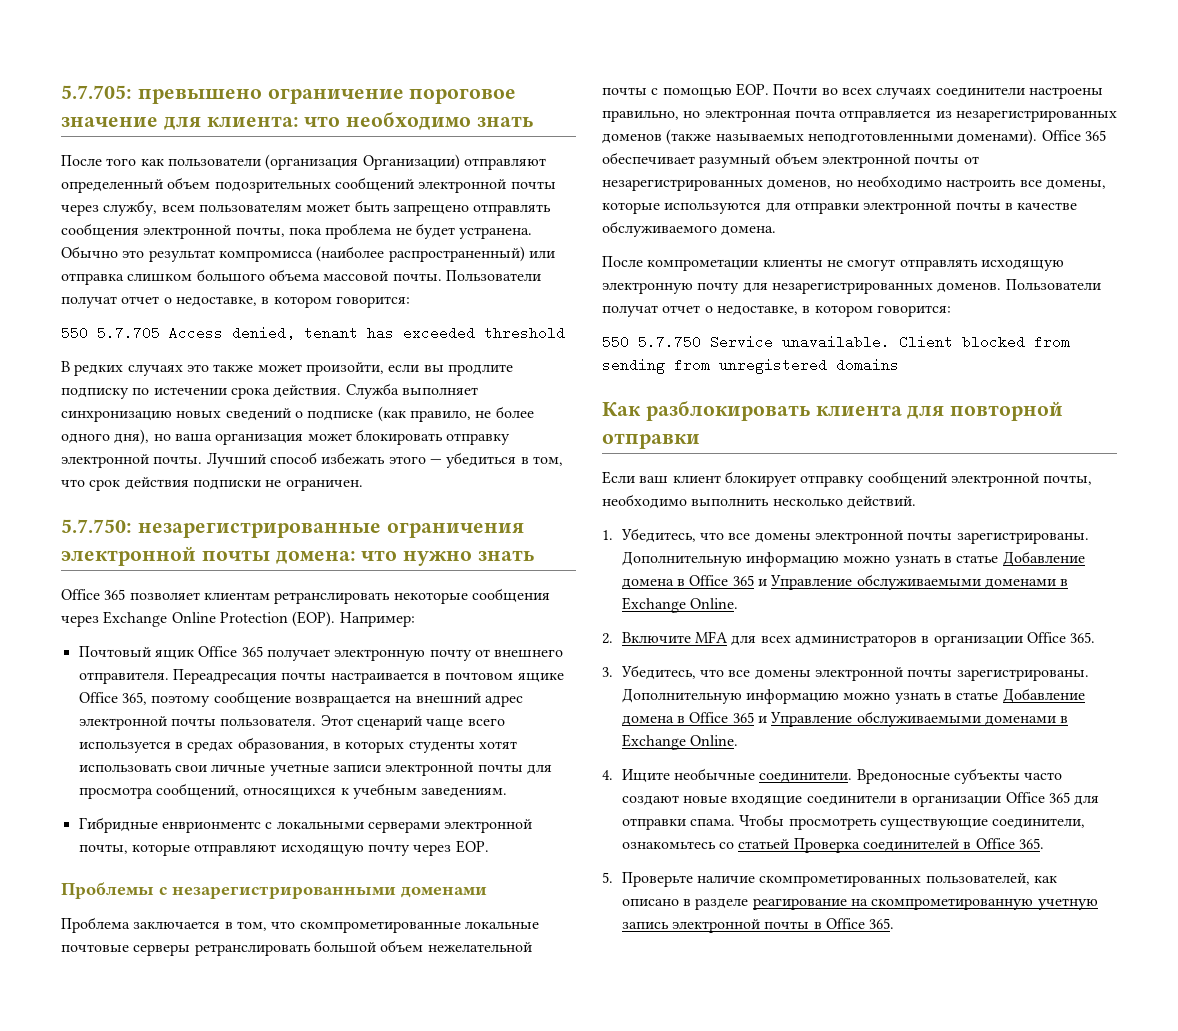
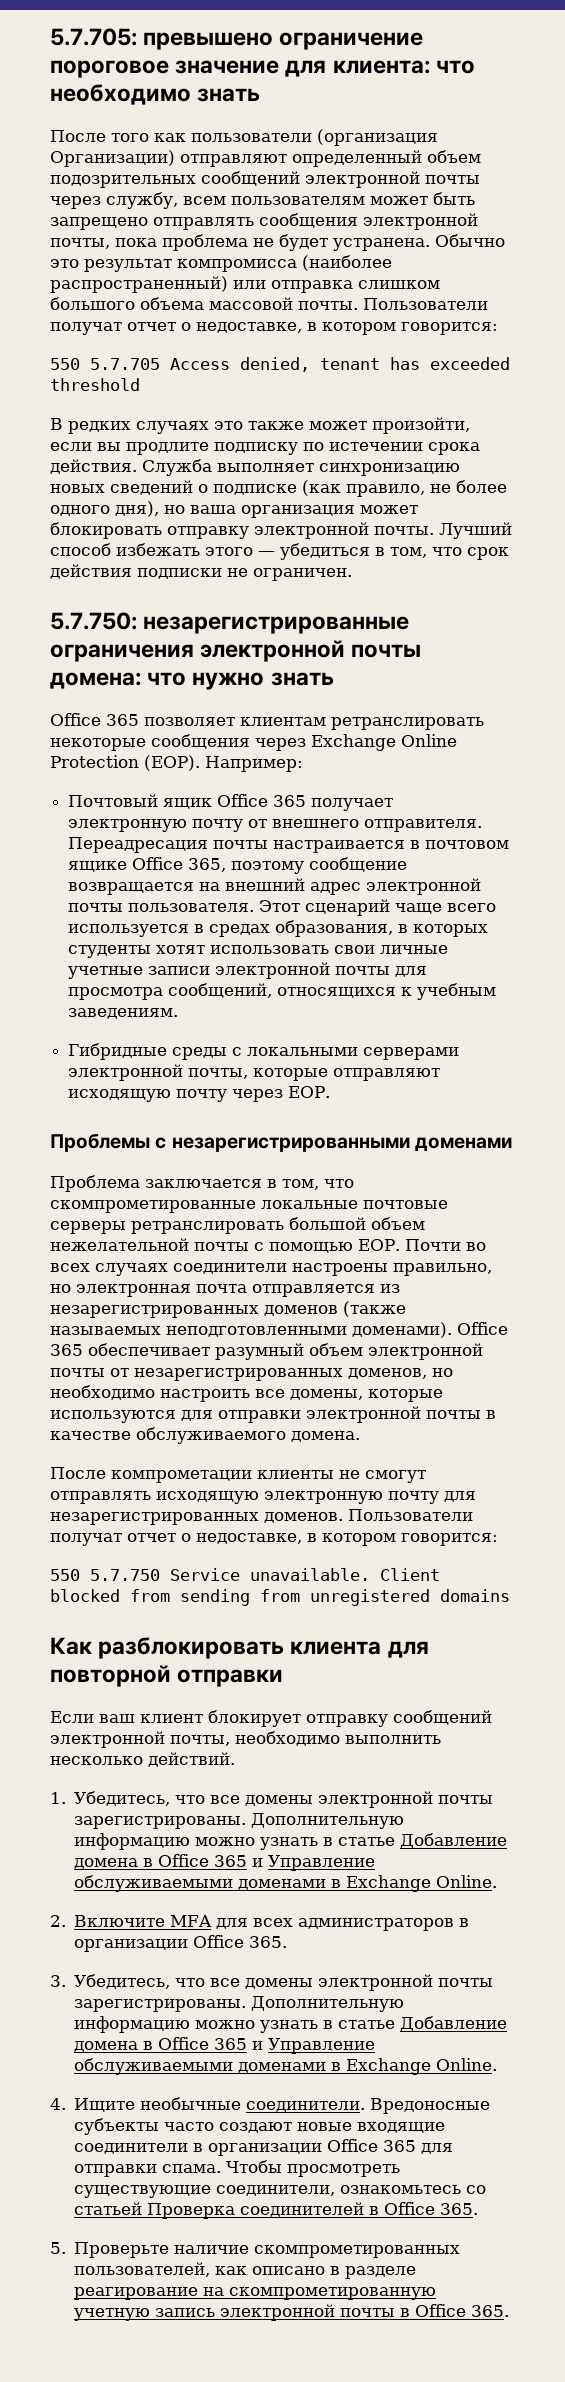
[161,821,261,833] енврионментс -> [172,1047,228,1060] среды

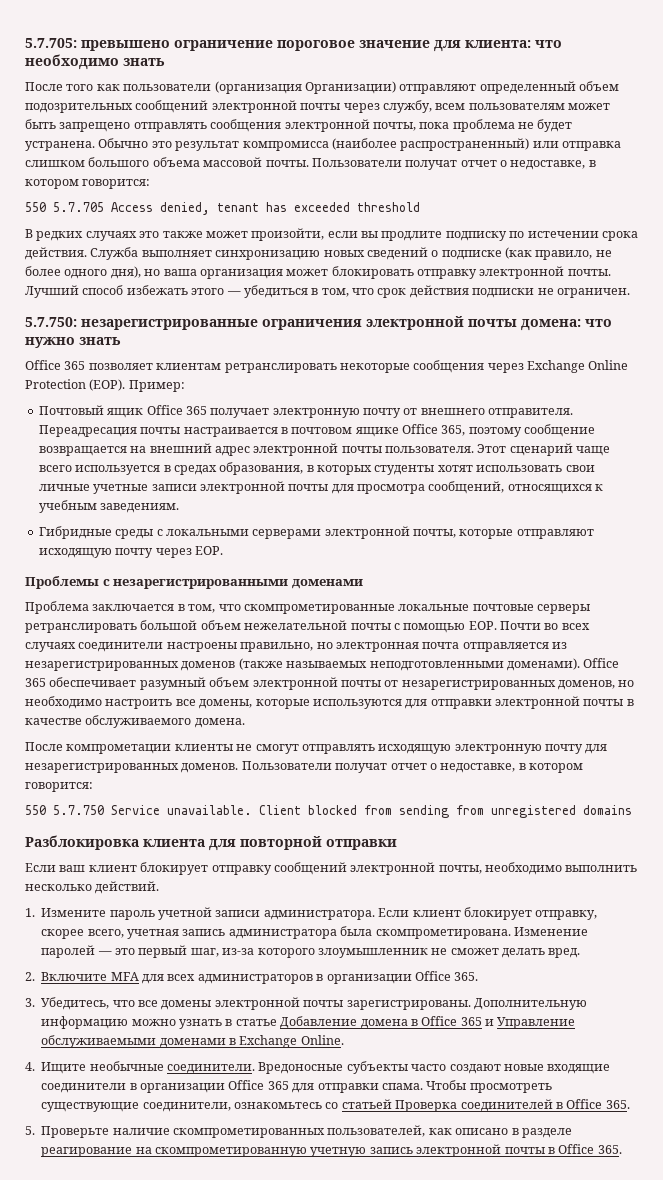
[205,756,303,772] Например: -> [128,380,185,392] Пример:
[50,1637,285,1659] Как разблокировать -> [25,835,139,850] Разблокировка
[74,1791,494,1808] [74,1813,405,1829] [74,1833,508,1850] [74,1854,376,1871] [74,1875,498,1892] Убедитесь, что все домены электронной почты зарегистрированы. Дополнительную информацию можно узнать в статье Добавление домена в Office 365 и Управление обслуживаемыми доменами в Exchange Online. -> [41,907,598,920] [41,926,588,939] [41,945,581,958] Измените пароль учетной записи администратора. Если клиент блокирует отправку, скорее всего, учетная запись администратора была скомпрометирована. Изменение паролей — это первый шаг, из-за которого злоумышленник не сможет делать вред.

